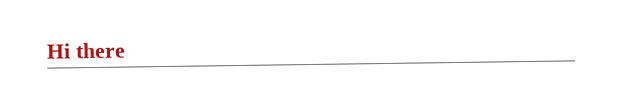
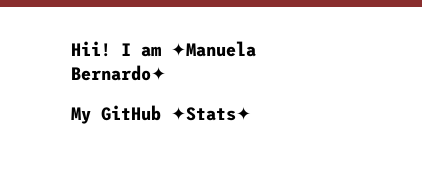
[46,42,126,59] Hi there -> [71,41,256,57] [71,65,166,81] [71,105,251,124] Hii! I am ✦Manuela Bernardo✦ // My GitHub ✦Stats✦

